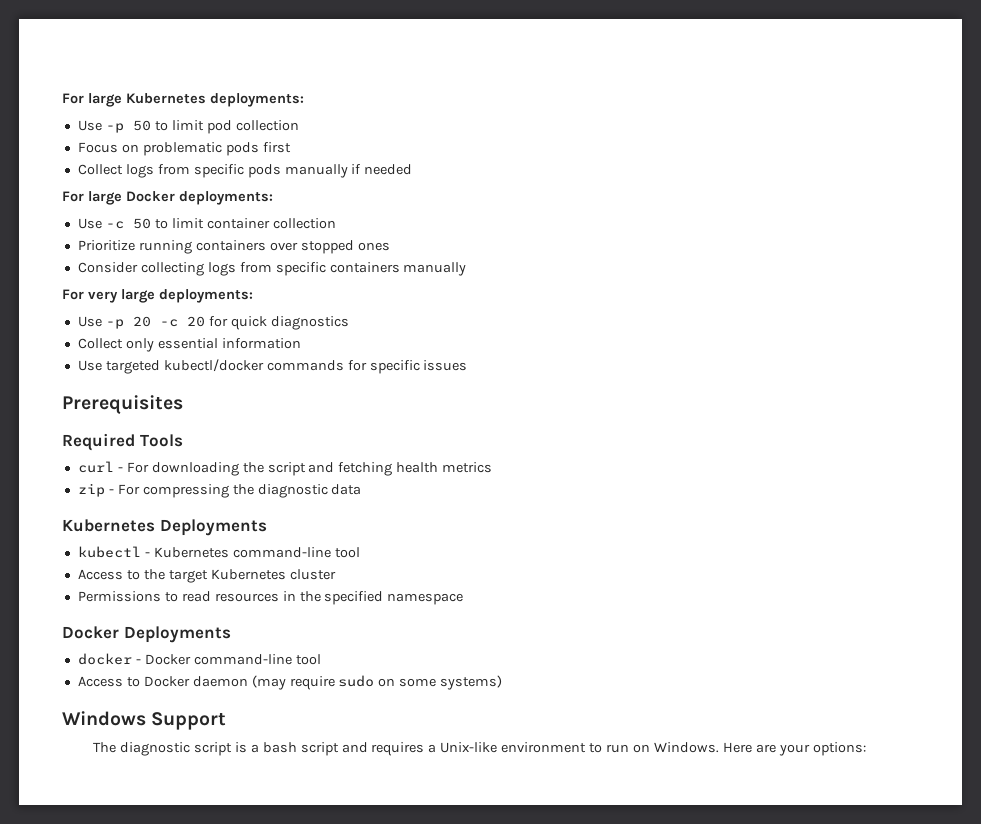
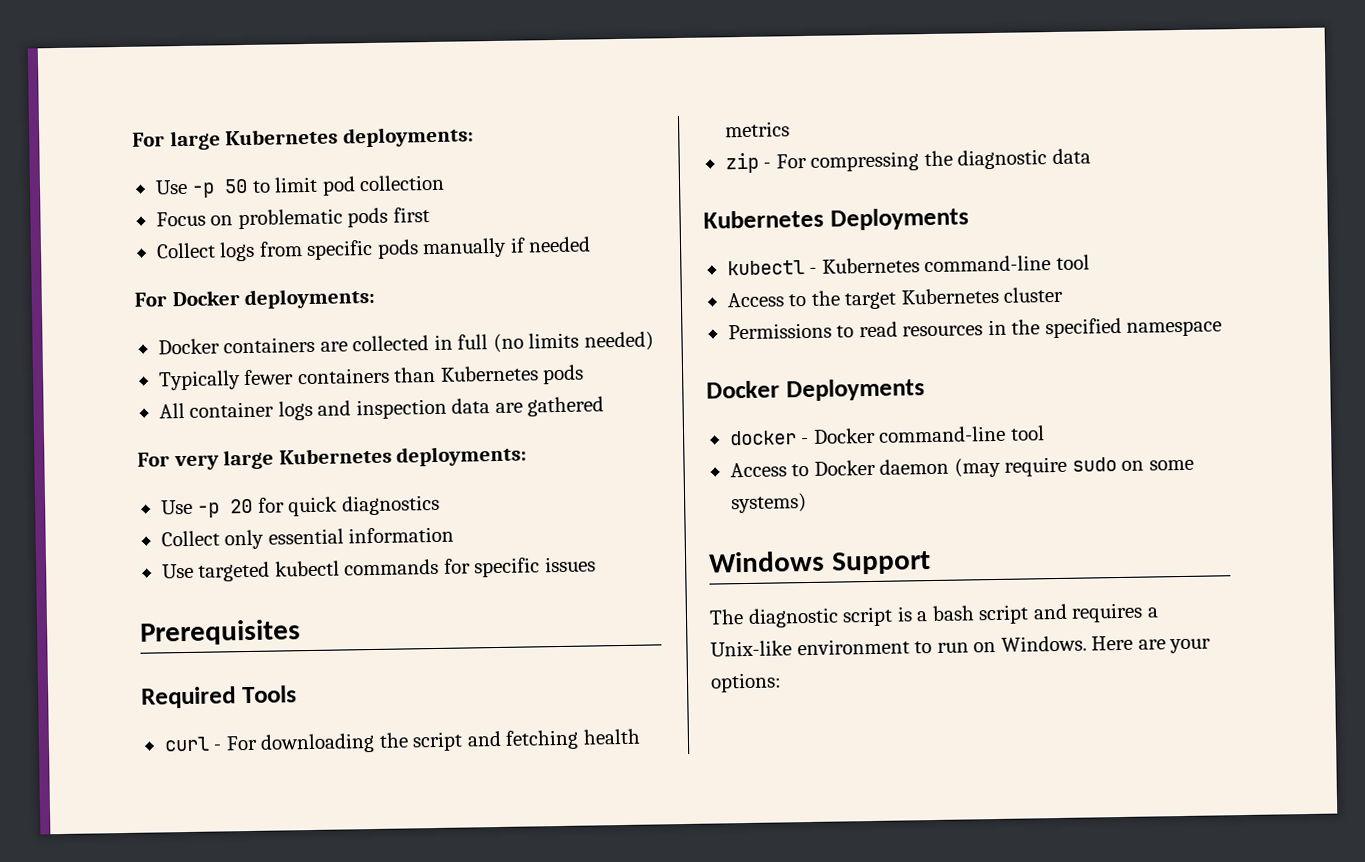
[87,191,122,205] large -> (167, 299) none
[77,218,336,229] [77,240,390,254] [77,262,467,276] Use -c 50 to limit container collection // Prioritize running containers over stopped ones // Consider collecting logs from specific containers manually -> [157,331,654,355] [157,364,585,391] [158,396,605,421] Docker containers are collected in full (no limits needed) // Typically fewer containers than Kubernetes pods // All container logs and inspection data are gathered
(155, 296) none -> [278,447,392,465] Kubernetes
[159,316,205,327] -c 20 -> (254, 506) none
[163,359,264,372] kubectl/docker -> [274,560,340,577] kubectl

